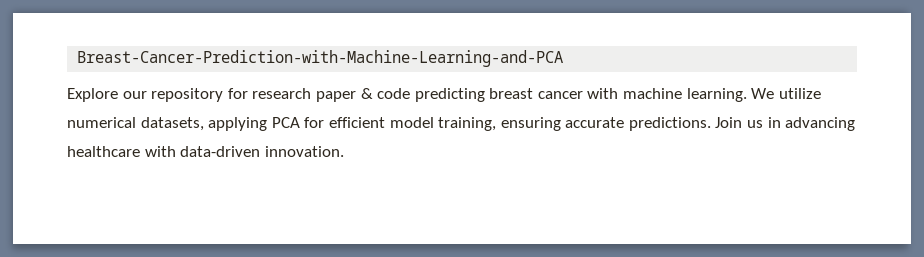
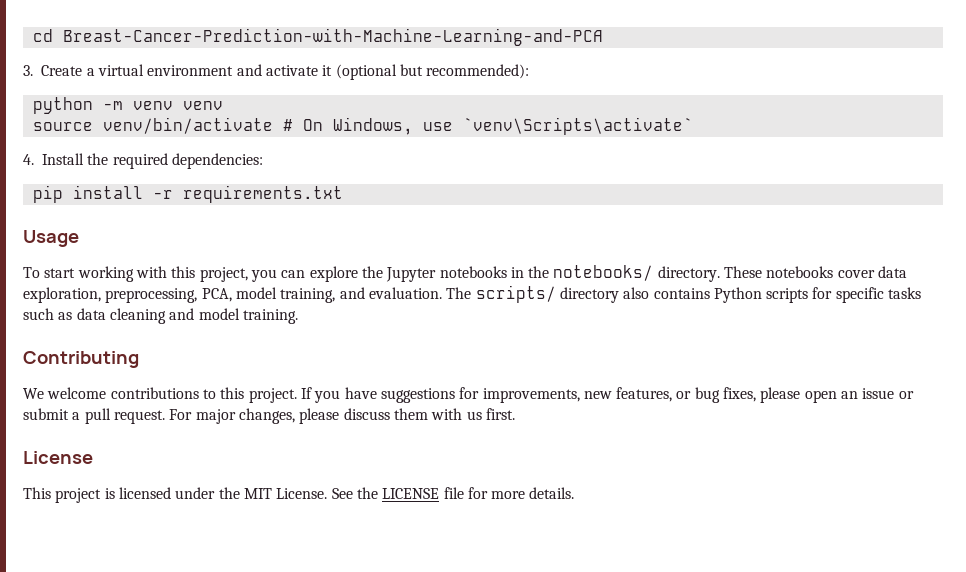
(77, 58) none -> [32,29,53,42] cd
[67,88,821,102] [67,117,856,131] [67,146,344,157] Explore our repository for research paper & code predicting breast cancer with machine learning. We utilize numerical datasets, applying PCA for efficient model training, ensuring accurate predictions. Join us in advancing healthcare with data-driven innovation. -> [23,64,530,80] [32,97,223,114] [32,117,693,135] [23,153,263,169] [32,185,343,203] [23,230,79,247] [23,265,908,282] [23,285,922,303] [23,308,298,324] [23,351,139,368] [23,387,914,403] [23,408,515,424] [23,451,93,464] [23,487,575,503] 3. Create a virtual environment and activate it (optional but recommended): // python -m venv venv // source venv/bin/activate # On Windows, use `venv\Scripts\activate` // 4. Install the required dependencies: // pip install -r requirements.txt // Usage // To start working with this project, you can explore the Jupyter notebooks in the notebooks/ directory. These notebooks cover data exploration, preprocessing, PCA, model training, and evaluation. The scripts/ directory also contains Python scripts for specific tasks such as data cleaning and model training. // Contributing // We welcome contributions to this project. If you have suggestions for improvements, new features, or bug fixes, please open an issue or submit a pull request. For major changes, please discuss them with us first. // License // This project is licensed under the MIT License. See the LICENSE file for more details.

